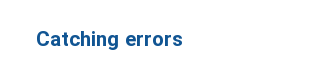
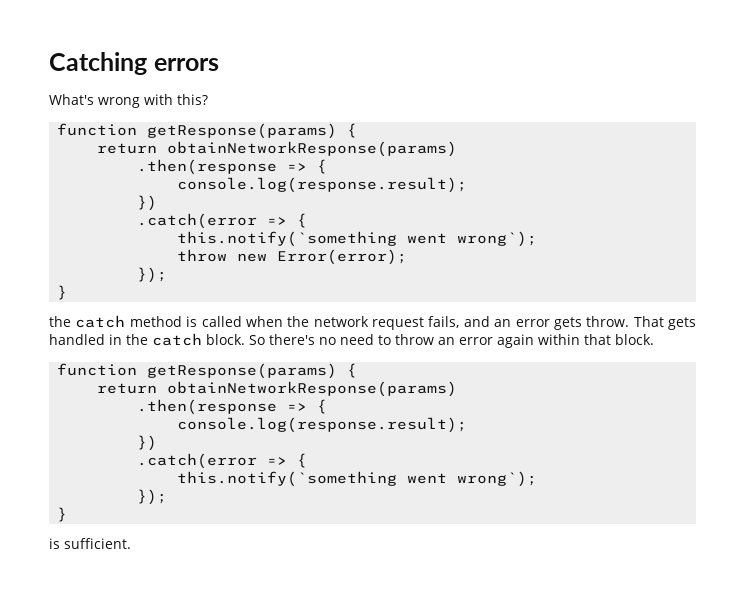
(183, 40) none -> [49,94,208,108] [57,123,358,139] [97,141,458,157] [137,159,328,175] [177,177,468,193] [137,195,158,211] [137,213,308,229] [177,231,538,247] [177,249,408,265] [137,267,168,283] [57,285,68,300] [49,315,696,330] [49,333,654,348] [57,363,358,379] [97,381,458,397] [137,399,328,415] [177,417,468,433] [137,435,158,451] [137,453,308,469] [177,471,538,487] [137,489,168,505] [57,507,68,522] [49,538,131,549] // What's wrong with this? // function getResponse(params) { // return obtainNetworkResponse(params) // .then(response => { // console.log(response.result); // }) // .catch(error => { // this.notify(`something went wrong`); // throw new Error(error); // }); // } // the catch method is called when the network request fails, and an error gets throw. That gets handled in the catch block. So there's no need to throw an error again within that block. // function getResponse(params) { // return obtainNetworkResponse(params) // .then(response => { // console.log(response.result); // }) // .catch(error => { // this.notify(`something went wrong`); // }); // } // is sufficient.

